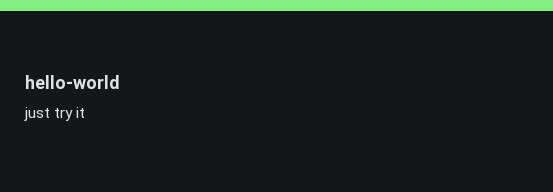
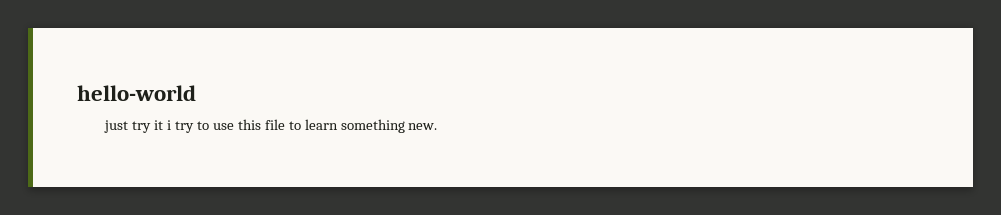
(86, 112) none -> [167,119,438,133] i try to use this file to learn something new.

